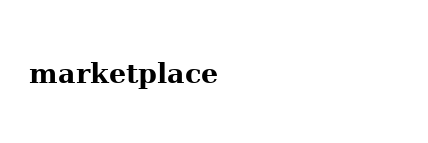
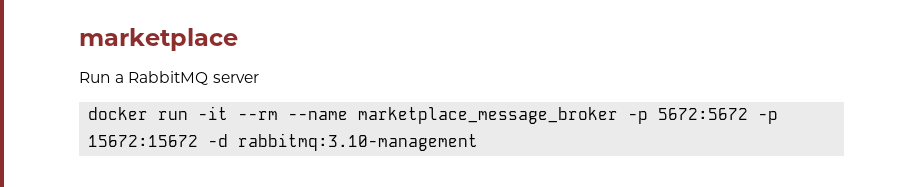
(218, 75) none -> [79,71,259,85] [88,106,779,124] [88,133,479,151] // Run a RabbitMQ server // docker run -it --rm --name marketplace_message_broker -p 5672:5672 -p 15672:15672 -d rabbitmq:3.10-management

